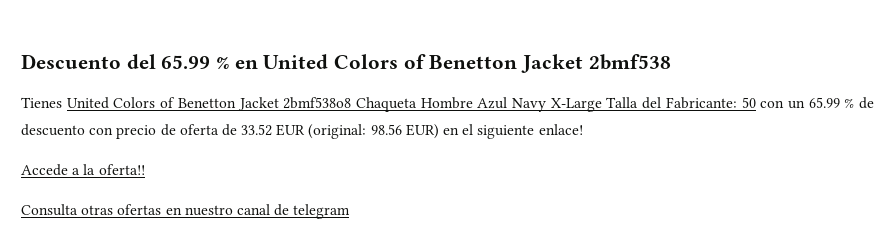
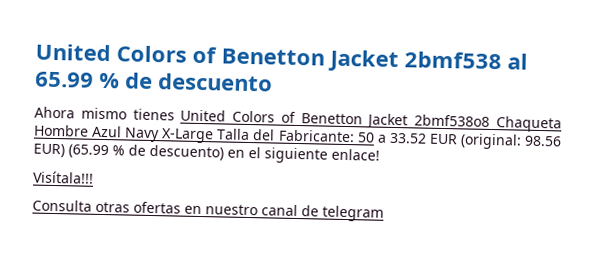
[21,54,258,69] Descuento del 65.99 % en -> (35, 52) none
[21,97,62,108] // Tienes -> [507,53,528,70] [35,71,273,92] [34,106,175,121] al 65.99 % de descuento // Ahora mismo tienes
[760,97,875,109] [21,124,237,139] con un 65.99 % de descuento con precio de oferta de -> [376,134,387,143] a
(439, 131) none -> [68,144,224,161] (65.99 % de descuento)
[21,164,145,176] Accede a la oferta!! -> [33,170,94,184] Visítala!!!

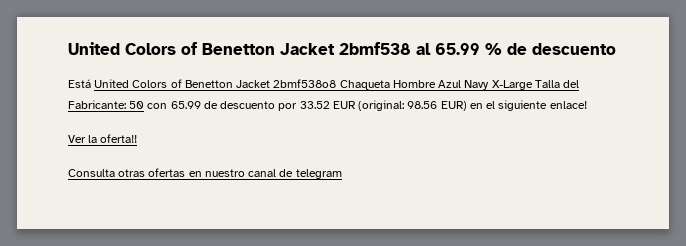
[34,106,175,121] Ahora mismo tienes -> [68,79,91,88] Está
[376,134,387,143] a -> [147,101,298,111] con 65.99 de descuento por
[68,144,224,161] (65.99 % de descuento) -> (467, 106) none
[33,170,94,184] Visítala!!! -> [68,134,138,143] Ver la oferta!!

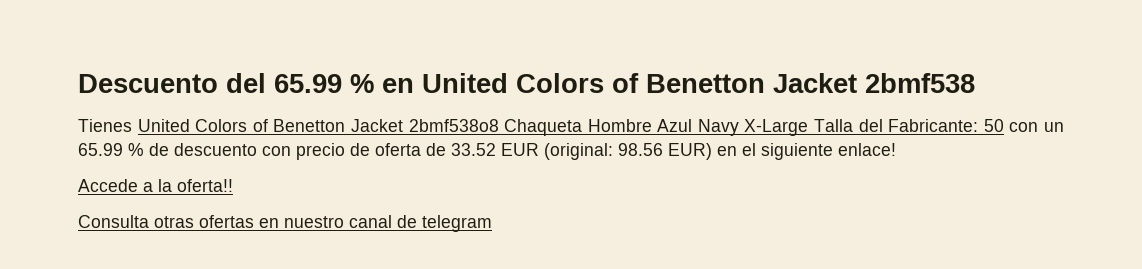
(68, 48) none -> [78,73,414,93] Descuento del 65.99 % en
[416,43,616,55] [68,79,91,88] al 65.99 % de descuento // Está -> [78,119,132,132] // Tienes
[170,101,298,111] 65.99 de descuento por -> [1044,122,1065,132] [78,143,446,160] un 65.99 % de descuento con precio de oferta de
[68,135,86,143] Ver -> [78,179,153,192] Accede a

